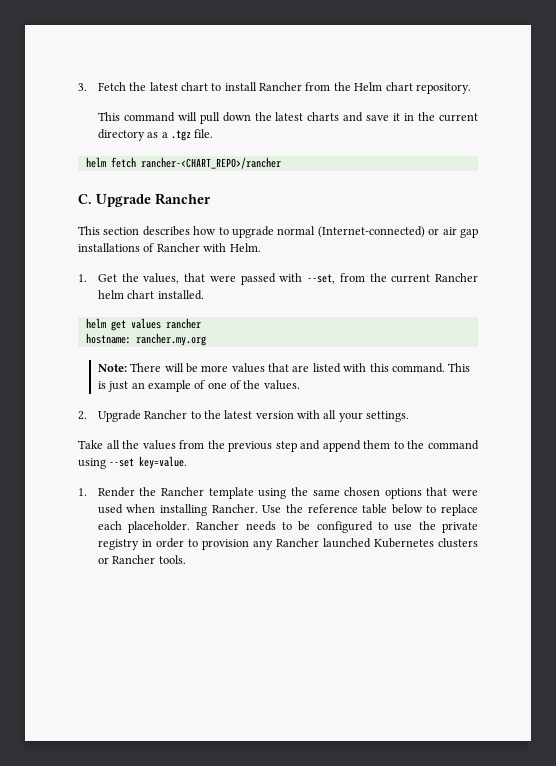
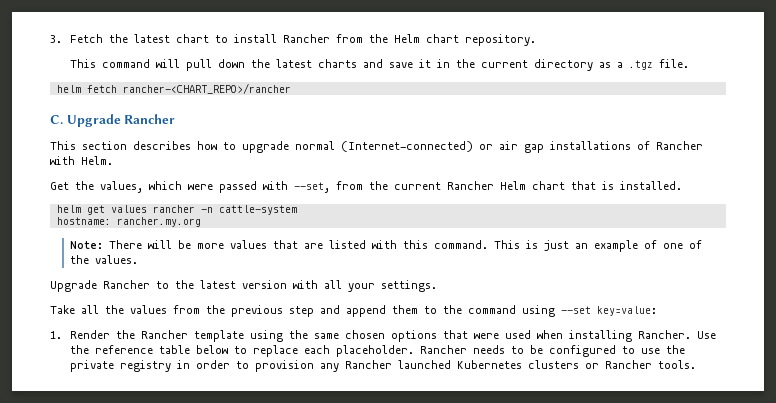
[78,274,87,282] 1. -> (113, 160) none
[184,273,206,282] that -> [149,181,182,190] which
[97,290,155,299] helm chart -> [500,181,614,190] Helm chart that is
(201, 323) none -> [200,205,297,215] -n cattle-system
[78,411,87,420] 2. -> (138, 259) none
[139,456,188,469] key=value. -> [597,306,657,316] key=value:

